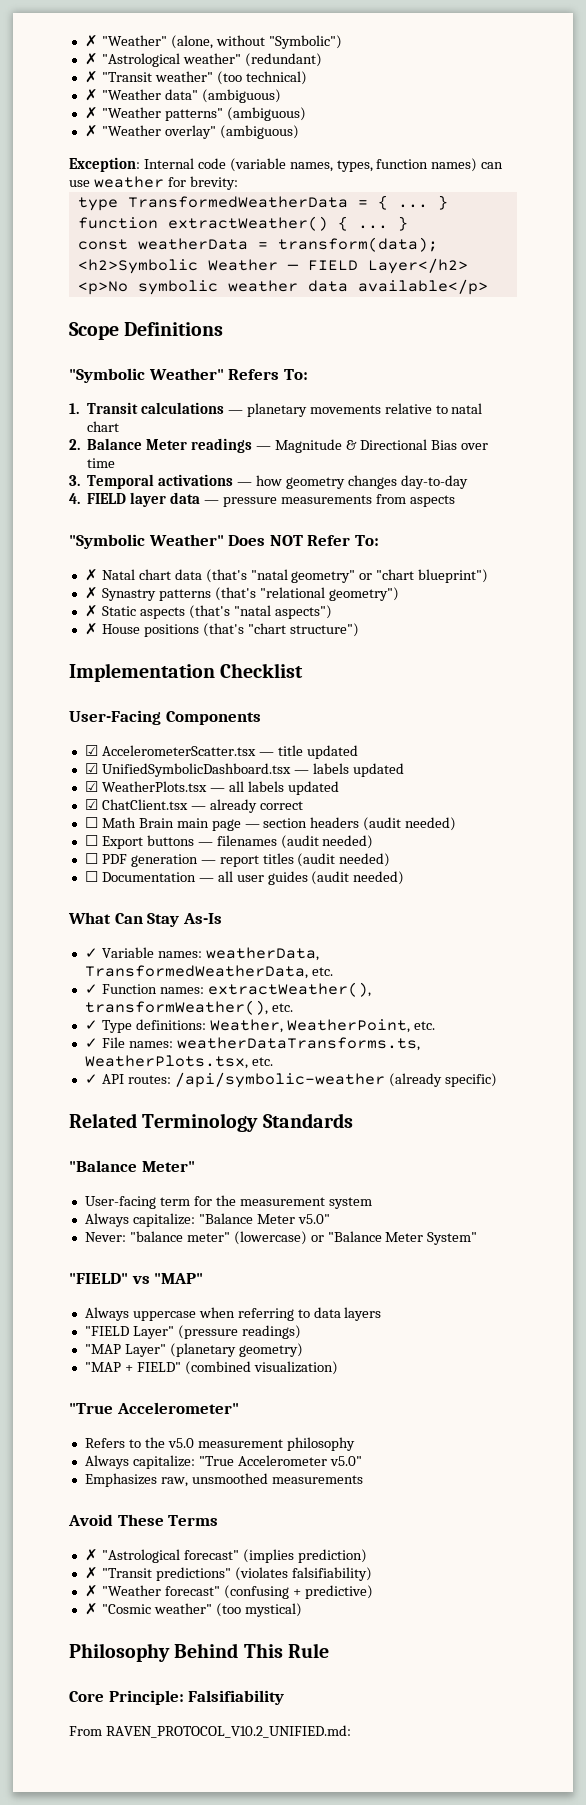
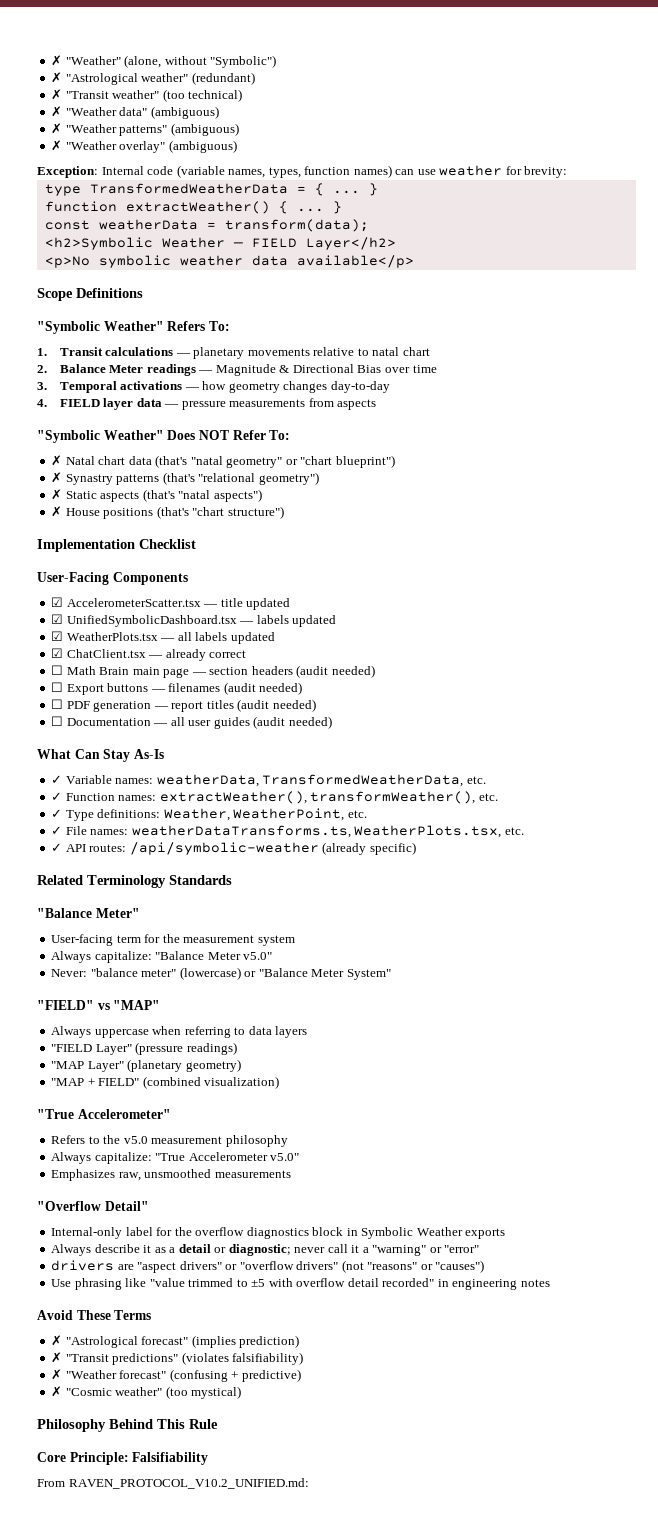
(363, 1479) none -> [37,1201,149,1211] [51,1227,506,1239] [51,1244,480,1256] [51,1260,485,1273] [51,1278,550,1290] // "Overflow Detail" // Internal-only label for the overflow diagnostics block in Symbolic Weather exports // Always describe it as a detail or diagnostic; never call it a "warning" or "error" // drivers are "aspect drivers" or "overflow drivers" (not "reasons" or "causes") // Use phrasing like "value trimmed to ±5 with overflow detail recorded" in engineering notes

